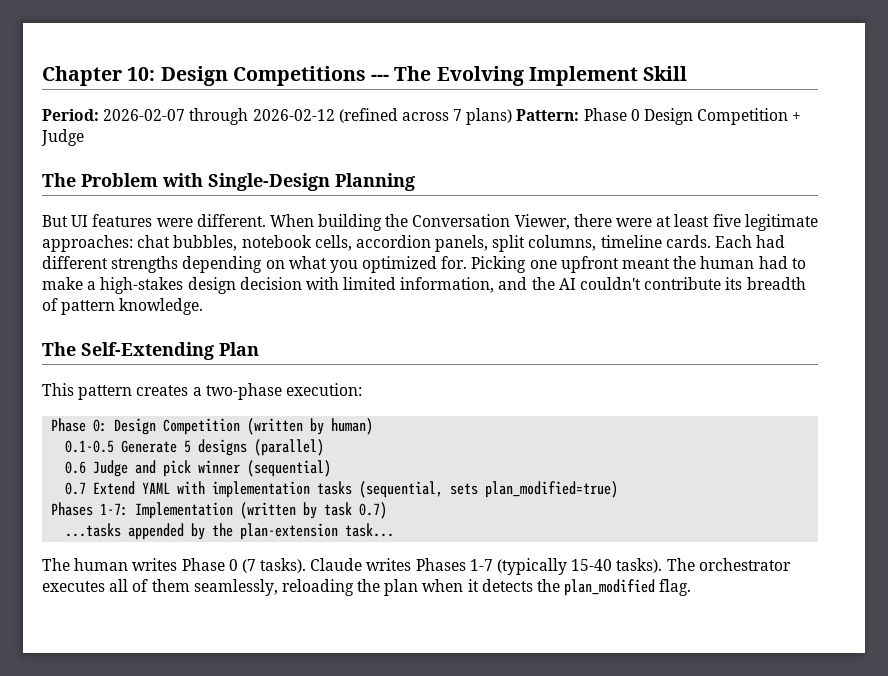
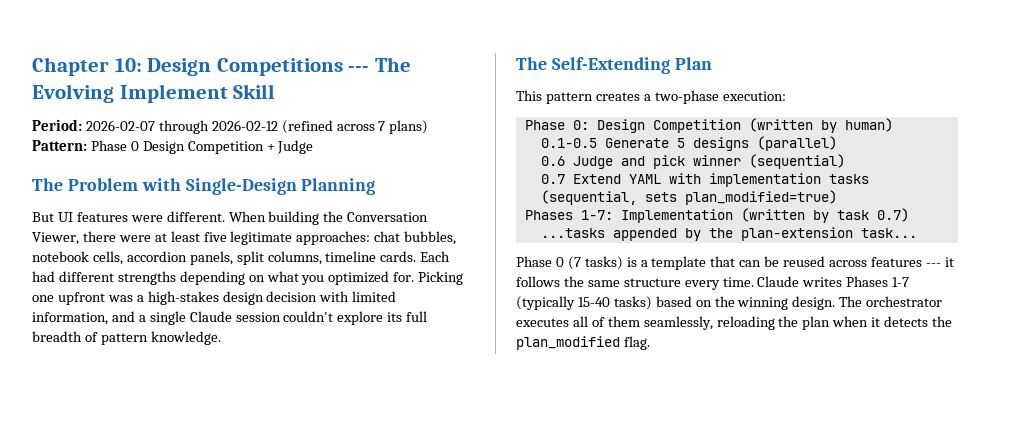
[622,256,806,269] [42,277,83,290] meant the human had to make -> [107,295,133,302] was
[531,277,743,290] the AI couldn't contribute its -> [138,311,428,325] a single Claude session couldn't explore its full
[42,558,307,573] The human writes Phase 0 (7 tasks). -> [516,256,954,270] [516,276,754,290] Phase 0 (7 tasks) is a template that can be reused across features --- it follows the same structure every time.
[616,558,663,573] tasks). -> [613,296,836,310] tasks) based on the winning design.

